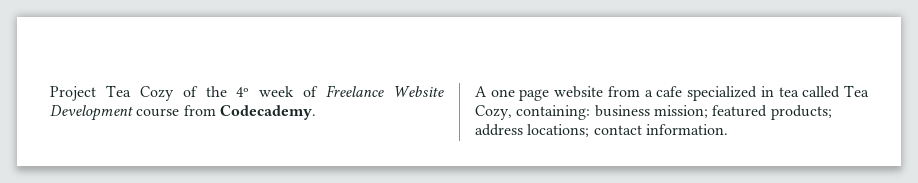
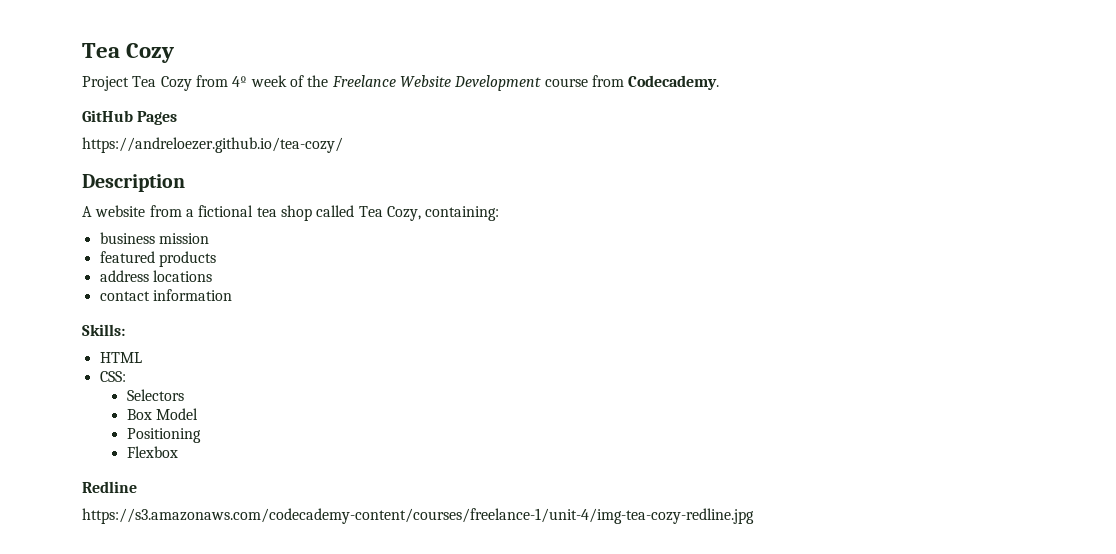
(50, 93) none -> [82,43,175,63] Tea Cozy //
[182,86,227,97] of the -> [195,75,228,87] from
(319, 91) none -> [307,75,329,87] the
(316, 112) none -> [82,110,178,125] [82,137,343,153] [82,174,185,192] // GitHub Pages // https://andreloezer.github.io/tea-cozy/ // Description
[490,89,550,101] one page -> (92, 211) none
[656,86,799,101] cafe specialized in tea -> [198,205,312,221] fictional tea shop
[594,105,832,120] [475,124,728,137] business mission; featured products; address locations; contact information. -> [99,232,209,244] [99,251,216,267] [99,270,212,282] [99,289,232,301] [82,324,125,336] [99,352,142,363] [99,371,126,382] [126,389,184,401] [126,408,199,420] [126,428,201,443] [126,446,178,458] [82,481,137,493] [82,508,754,524] // business mission // featured products // address locations // contact information // Skills: // HTML // CSS: // Selectors // Box Model // Positioning // Flexbox // Redline // https://s3.amazonaws.com/codecademy-content/courses/freelance-1/unit-4/img-tea-cozy-redline.jpg

